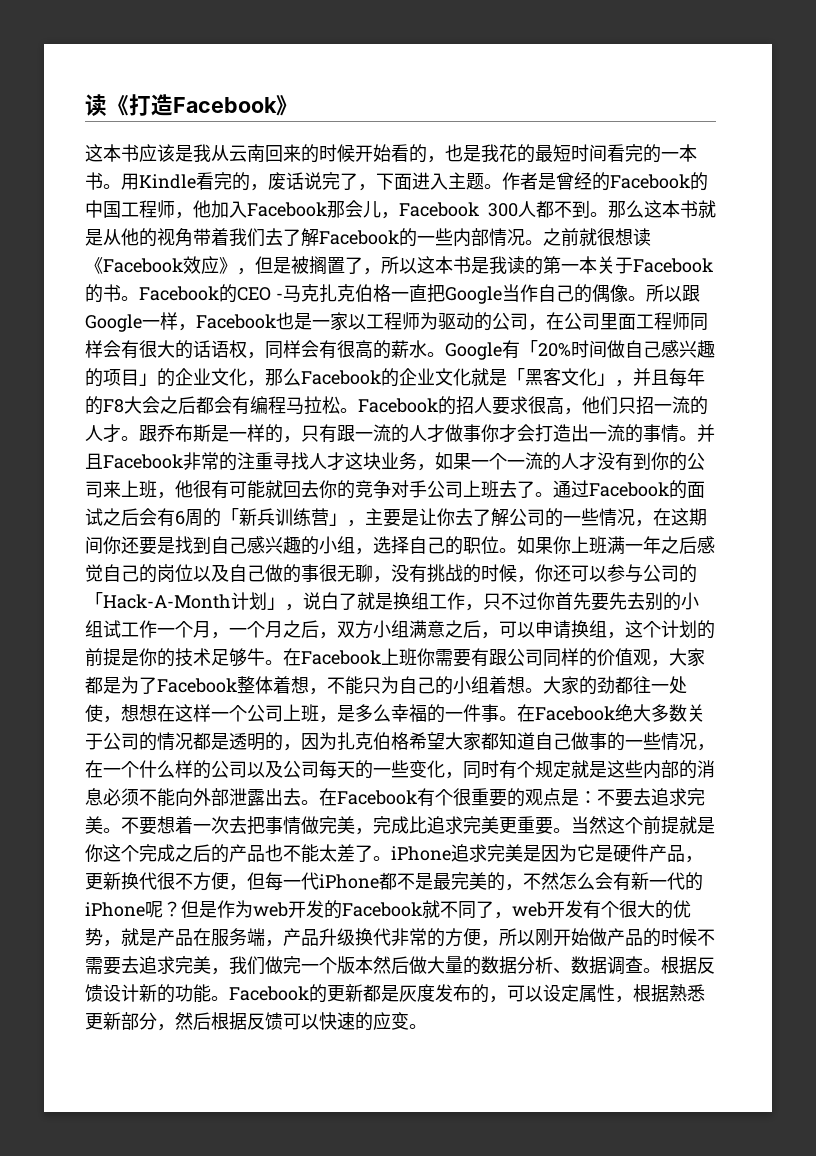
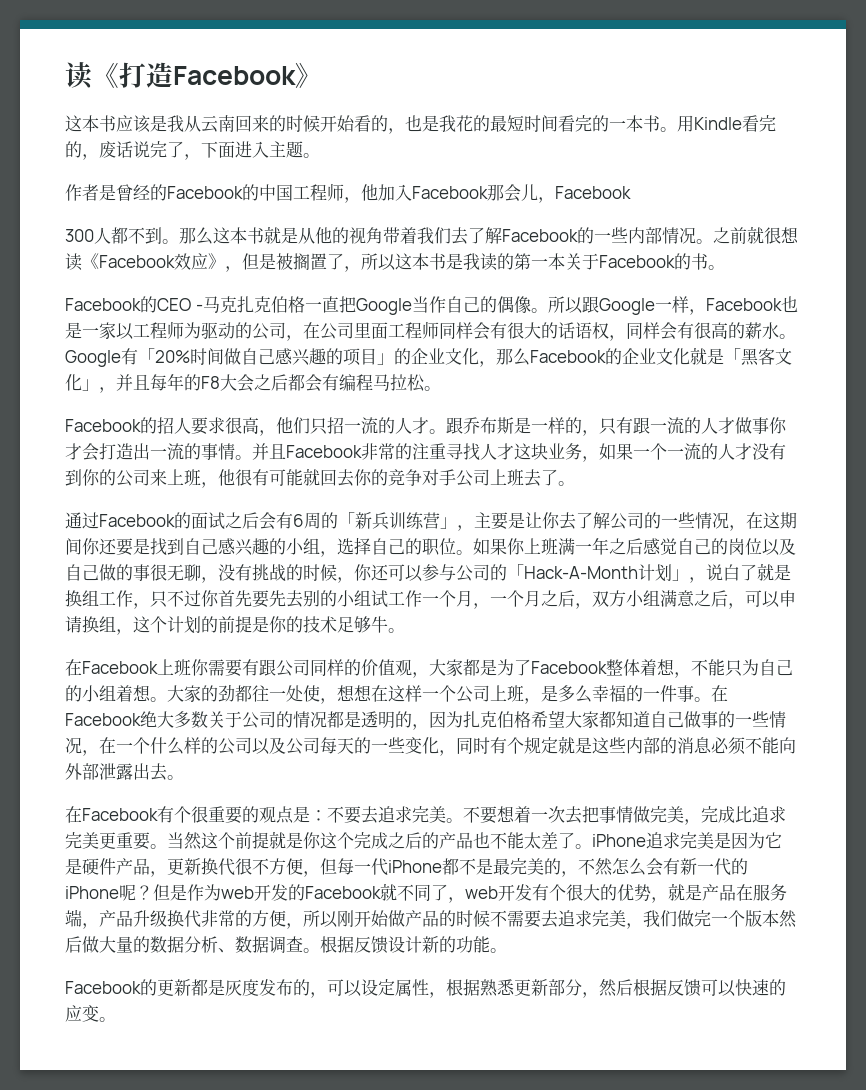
(502, 186) none -> (320, 155) //
(479, 209) none -> (631, 192) //
(139, 298) none -> (725, 267) //
(358, 410) none -> (441, 388) //
(553, 494) none -> (575, 483) //
(283, 662) none -> (405, 630) //
(319, 802) none -> (184, 777) //
(229, 998) none -> (507, 950) //

